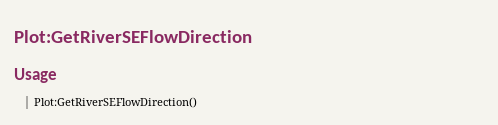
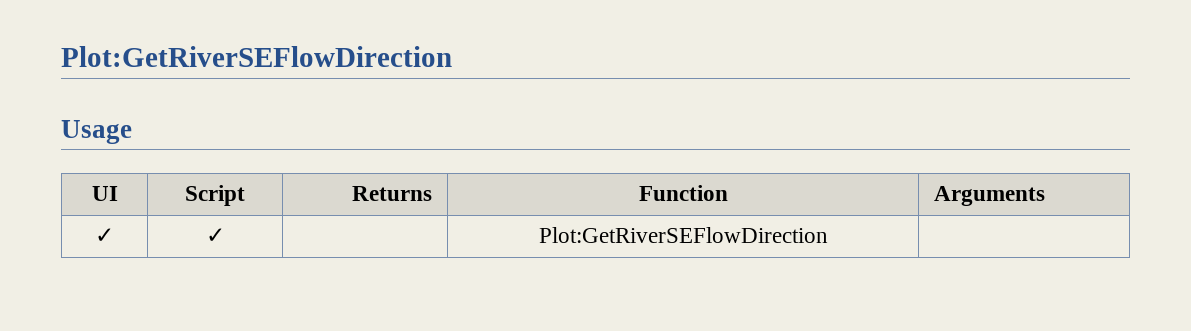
[33,97,197,108] // Plot:GetRiverSEFlowDirection() -> [91,186,118,201] [185,185,245,206] [352,186,433,201] [638,185,728,201] [933,186,1045,206] [95,228,114,243] [205,228,225,243] [538,227,828,243] // UI | Script | Returns | Function | Arguments // ✓ | ✓ | | Plot:GetRiverSEFlowDirection |

